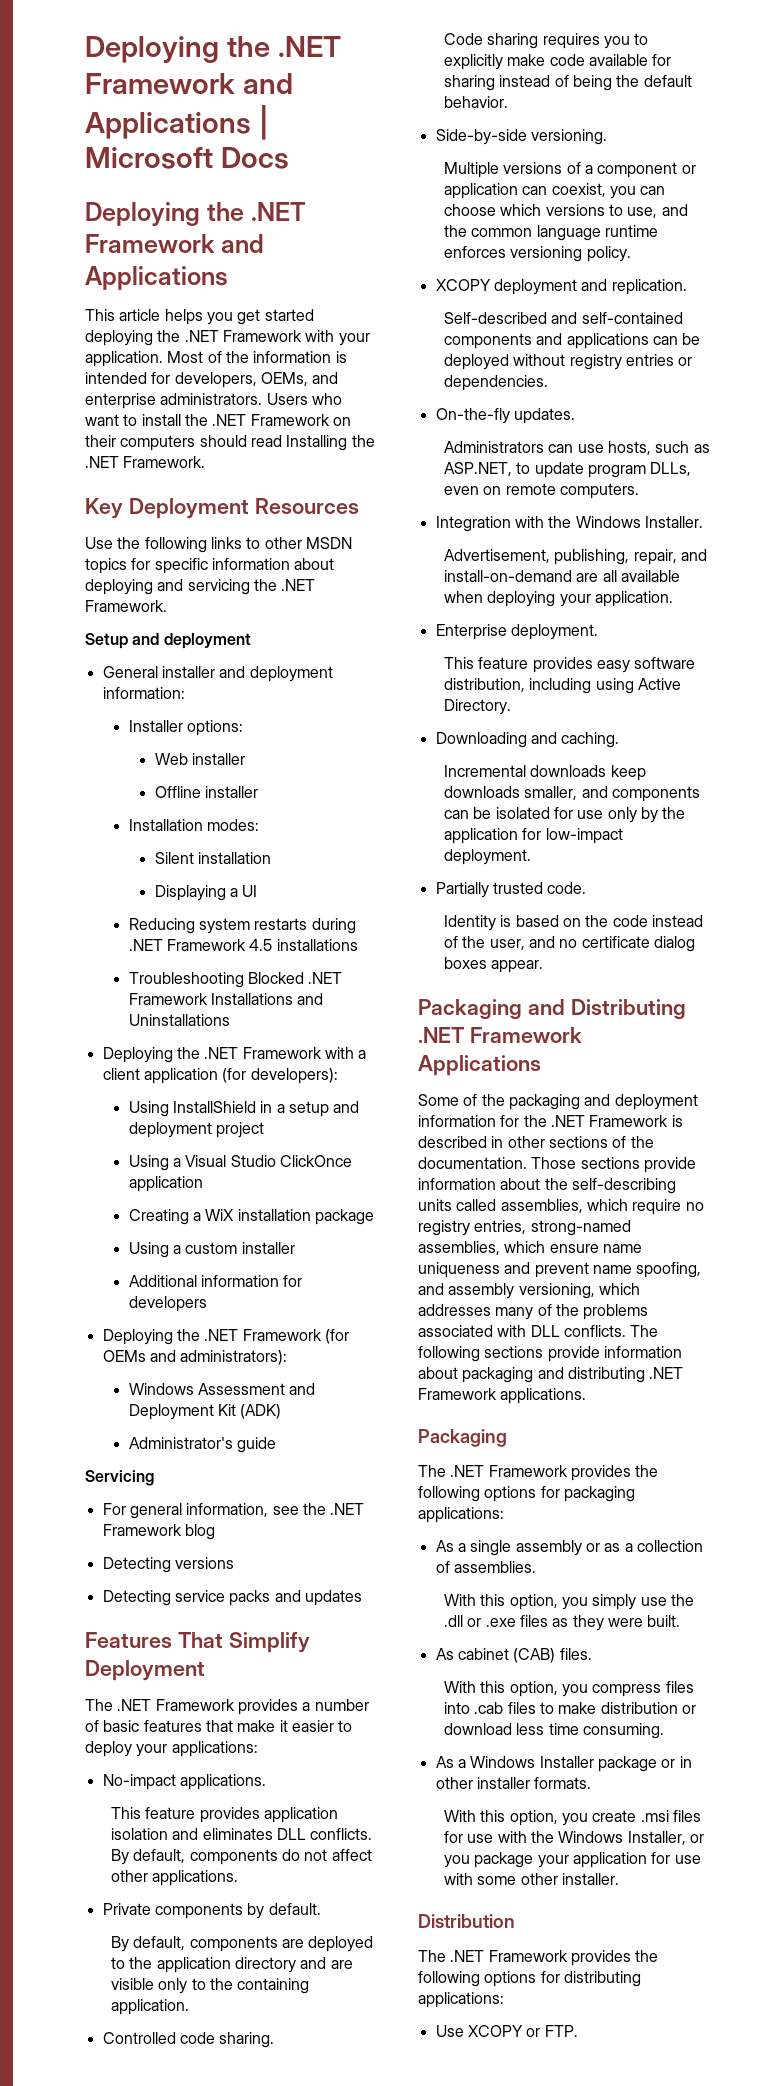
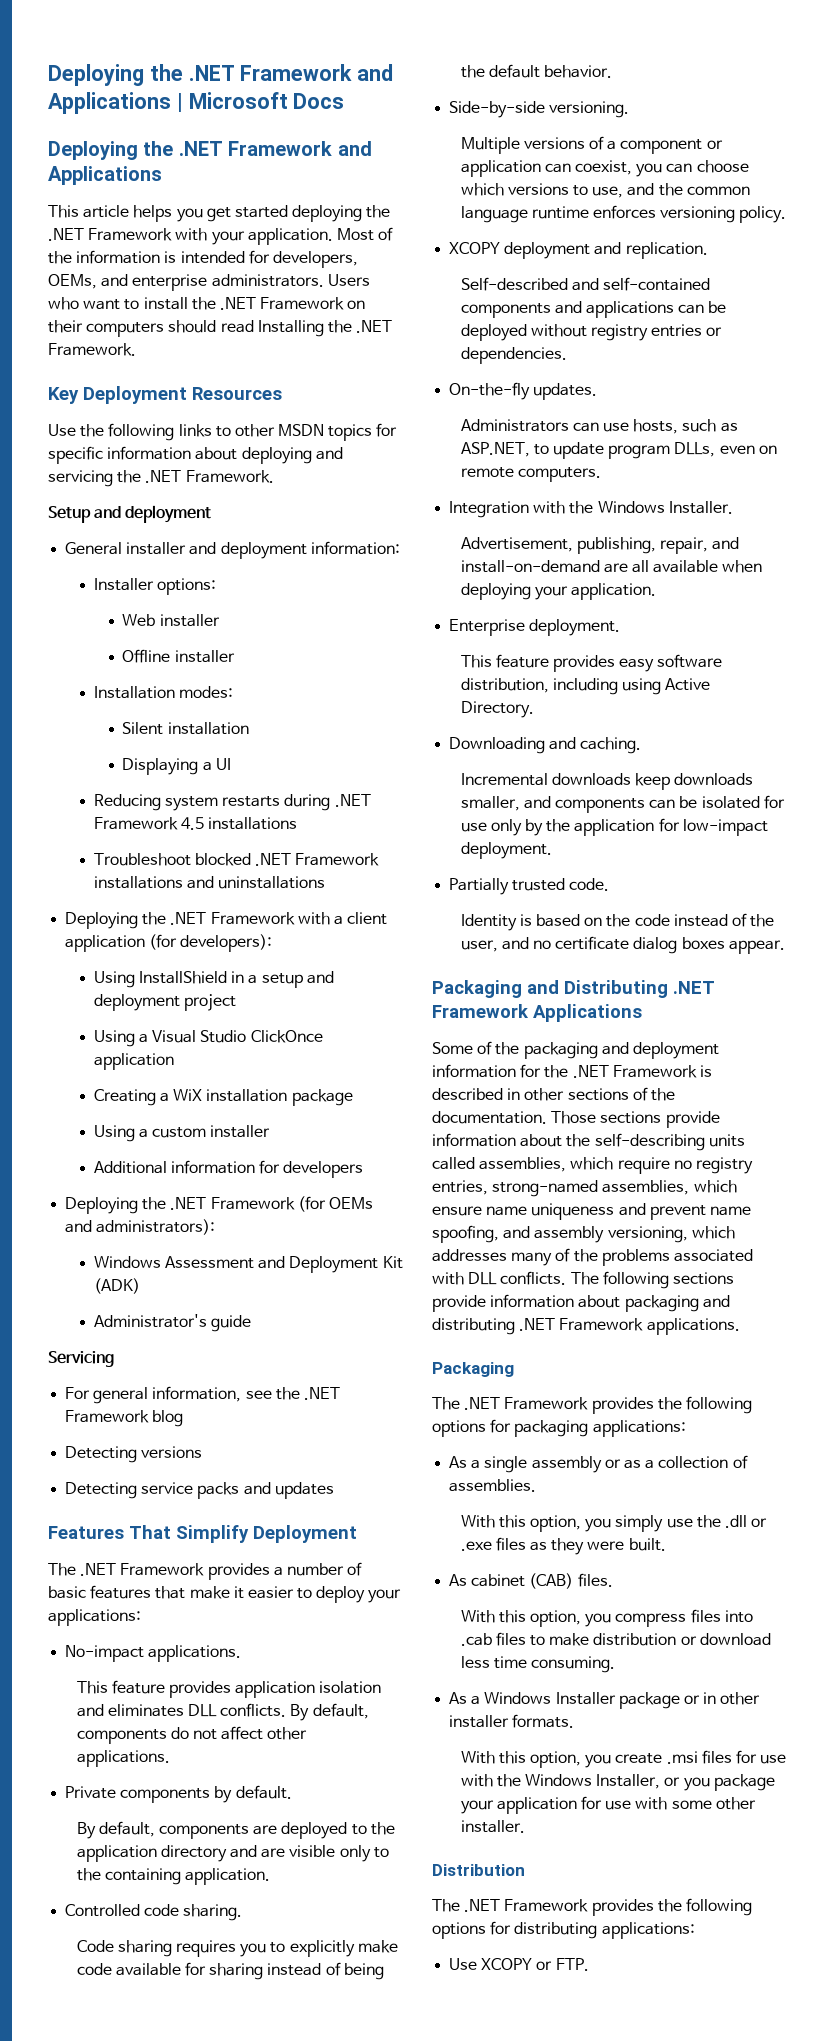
[128,972,343,988] [128,993,324,1005] [128,1014,230,1026] Troubleshooting Blocked .NET Framework Installations and Uninstallations -> [93,853,380,866] [93,876,326,889] Troubleshoot blocked .NET Framework installations and uninstallations

